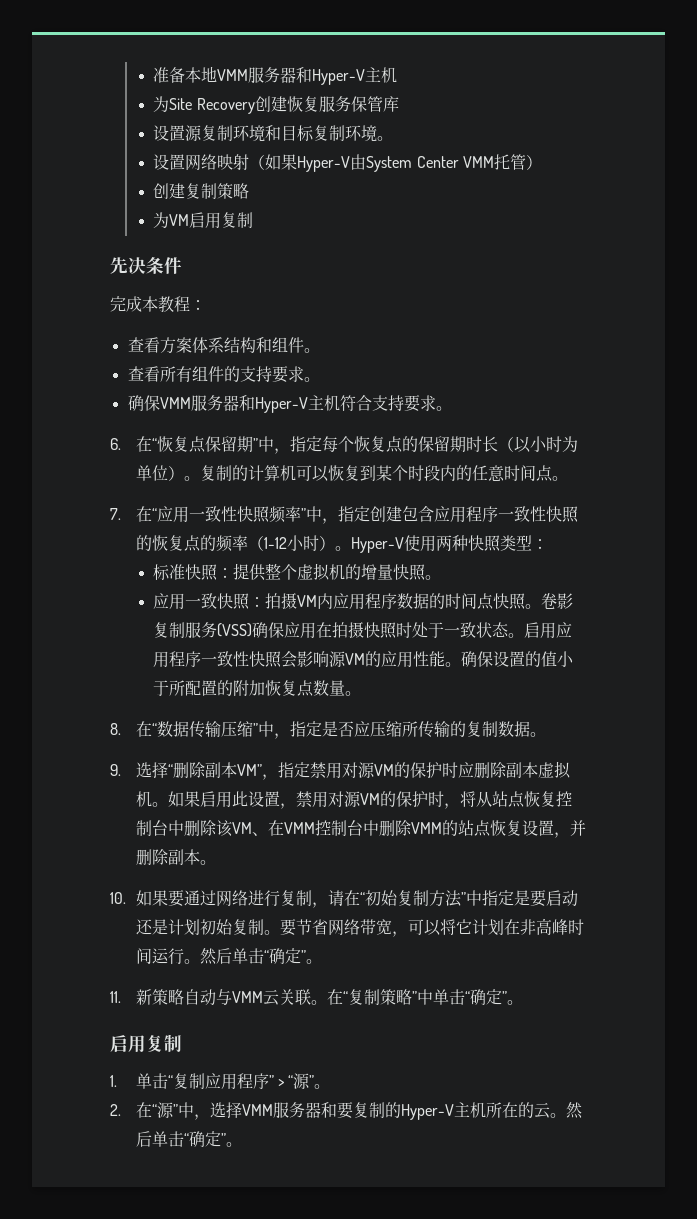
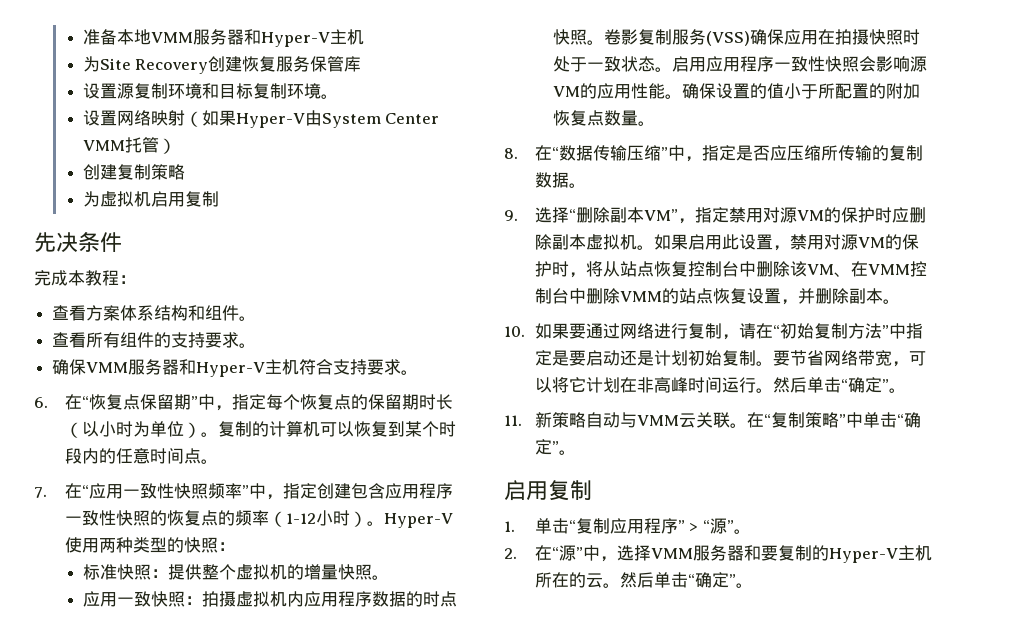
[169,214,190,226] VM -> [99,191,151,207] 虚拟机
[467,535,532,552] 快照类型 -> [132,537,218,553] 类型的快照
[297,595,318,607] VM -> [235,591,287,607] 虚拟机
[461,593,478,609] 间 -> (440, 599) none

